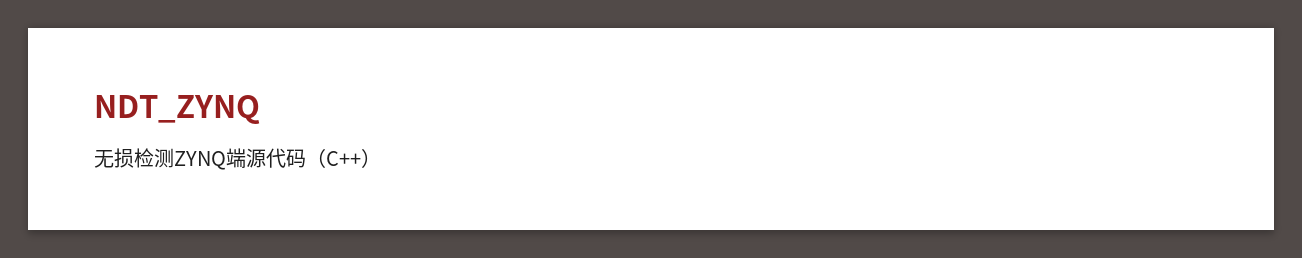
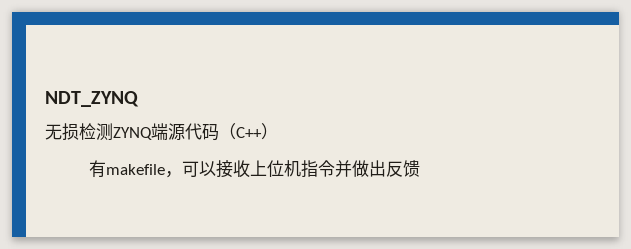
(381, 158) none -> [88,160,420,178] // 有makefile，可以接收上位机指令并做出反馈

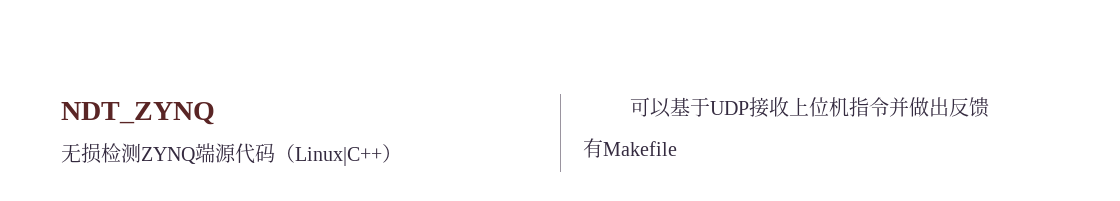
[236,127,262,138] C++ -> [295,147,382,166] Linux|C++
[88,160,216,178] 有makefile，可以 -> [630,97,750,118] 可以基于UDP
(420, 168) none -> [583,138,677,158] // 有Makefile

